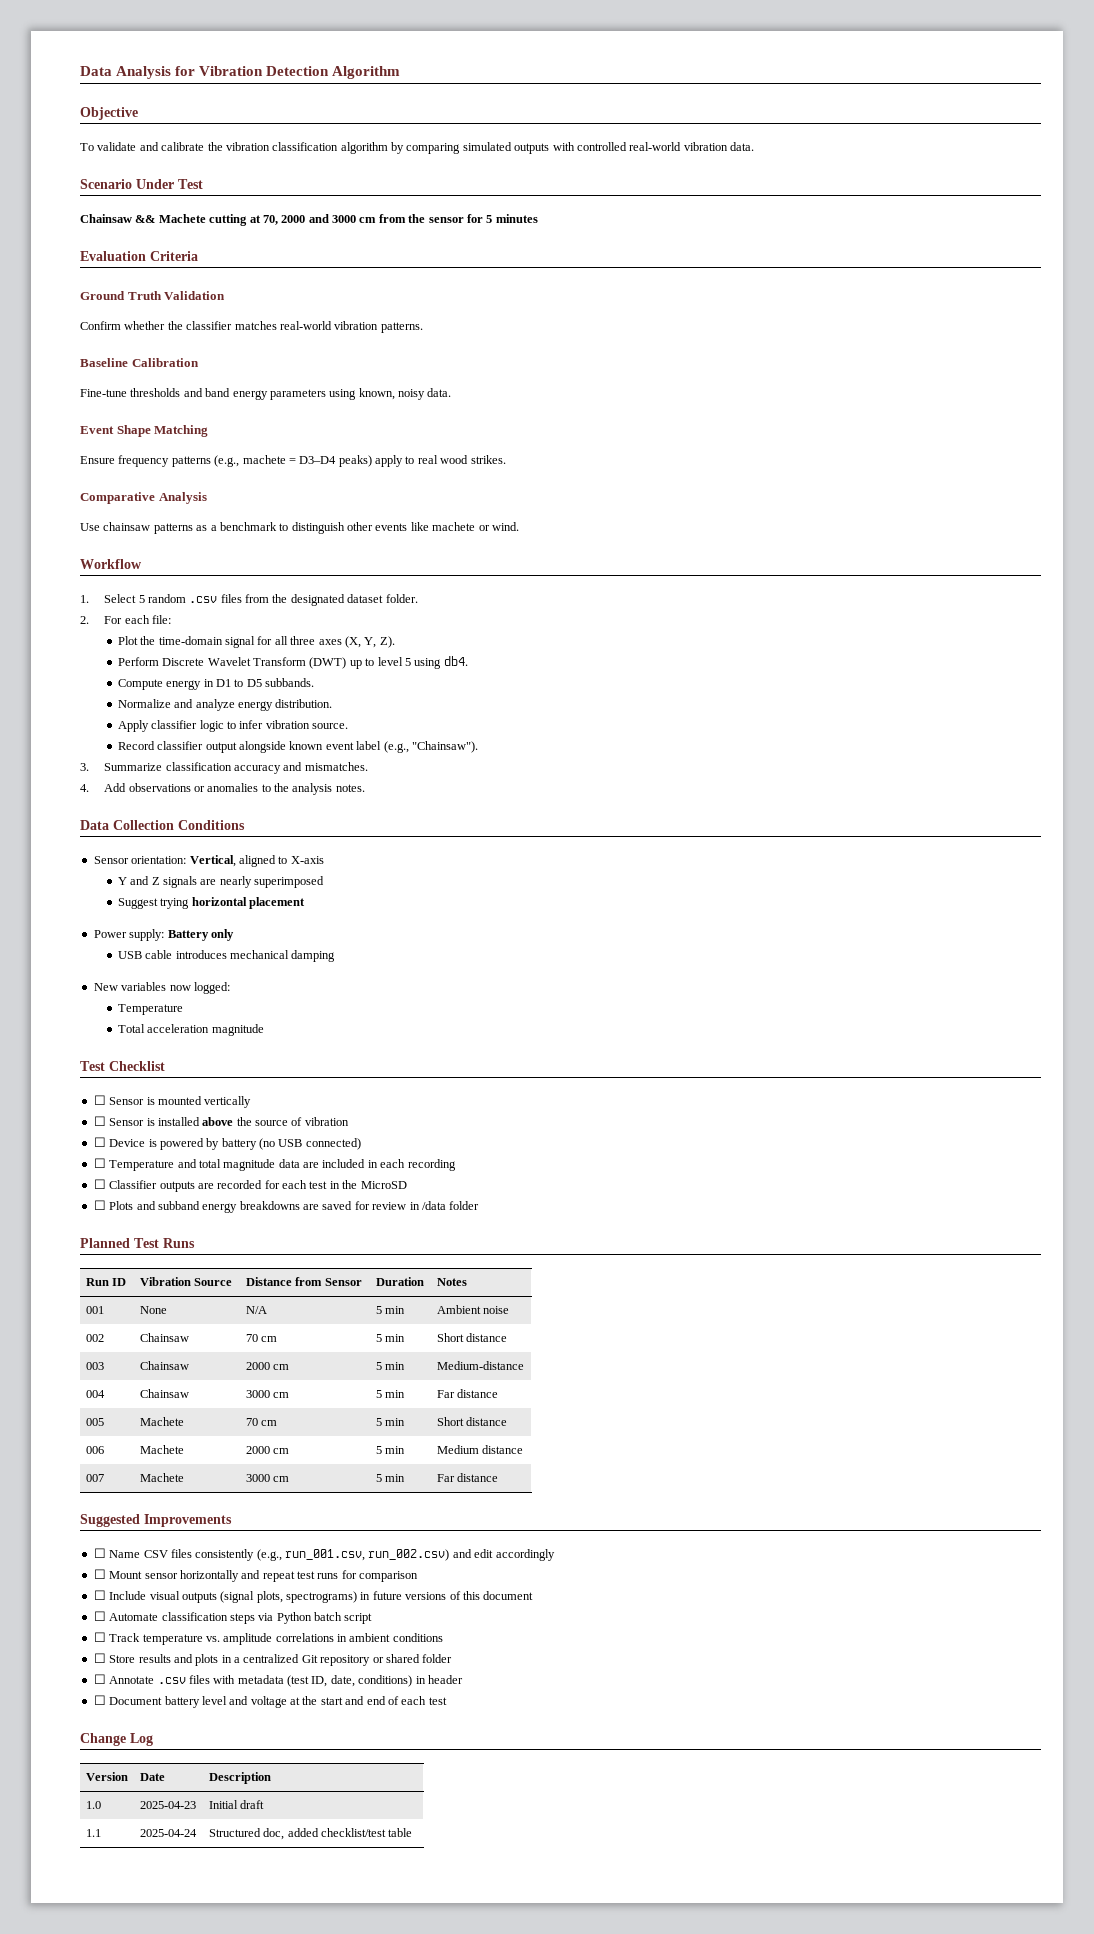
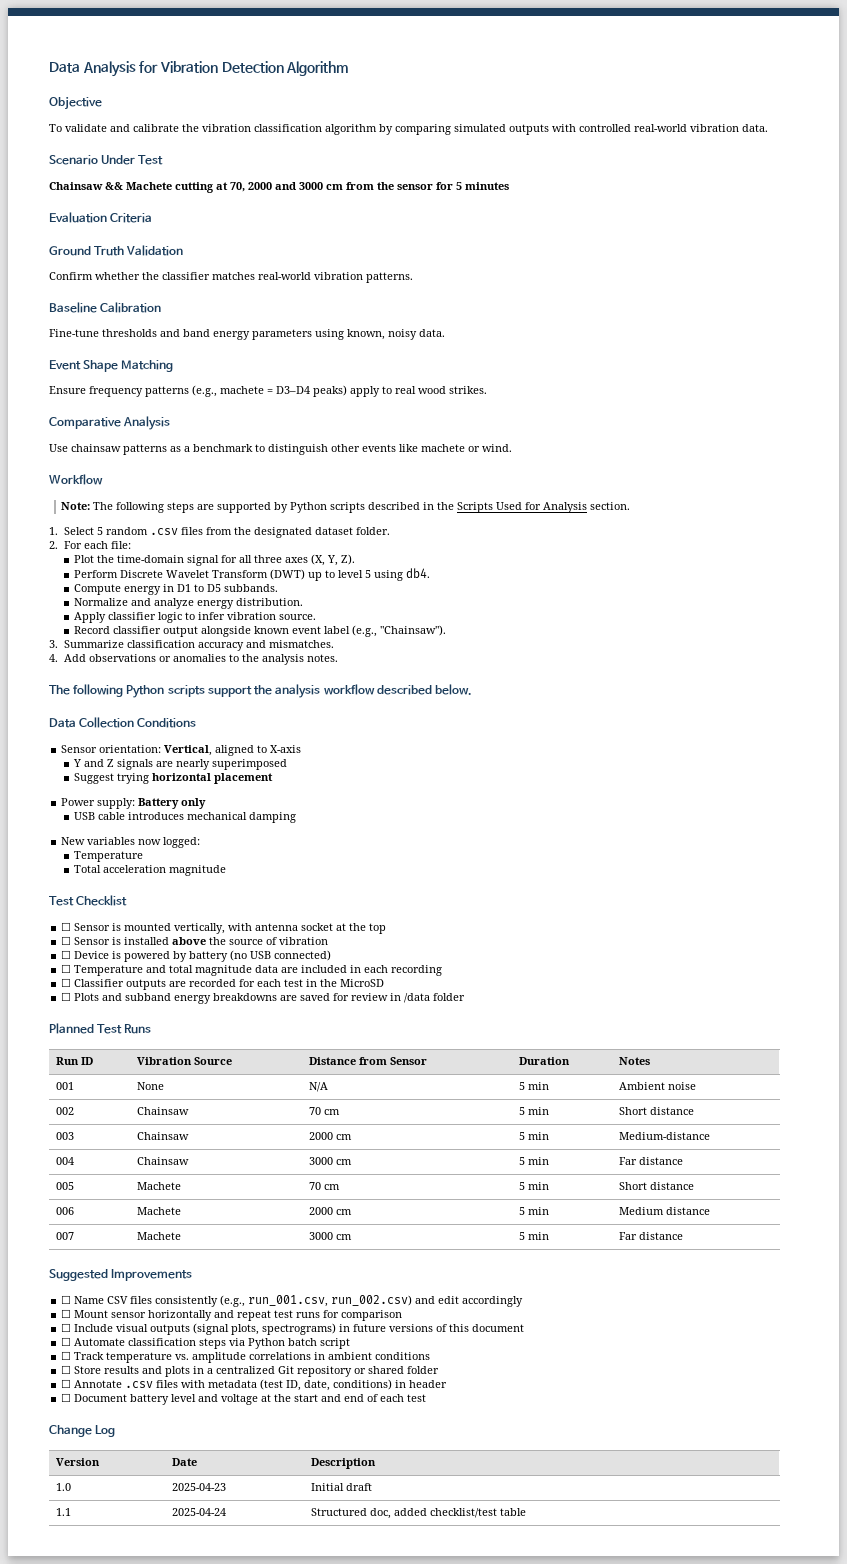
(142, 564) none -> [61,502,631,513] // Note: The following steps are supported by Python scripts described in the Scripts Used for Analysis section.
(365, 788) none -> [49,684,473,698] // The following Python scripts support the analysis workflow described below.
[204,1096,252,1108] vertically -> [174,923,387,934] vertically, with antenna socket at the top

